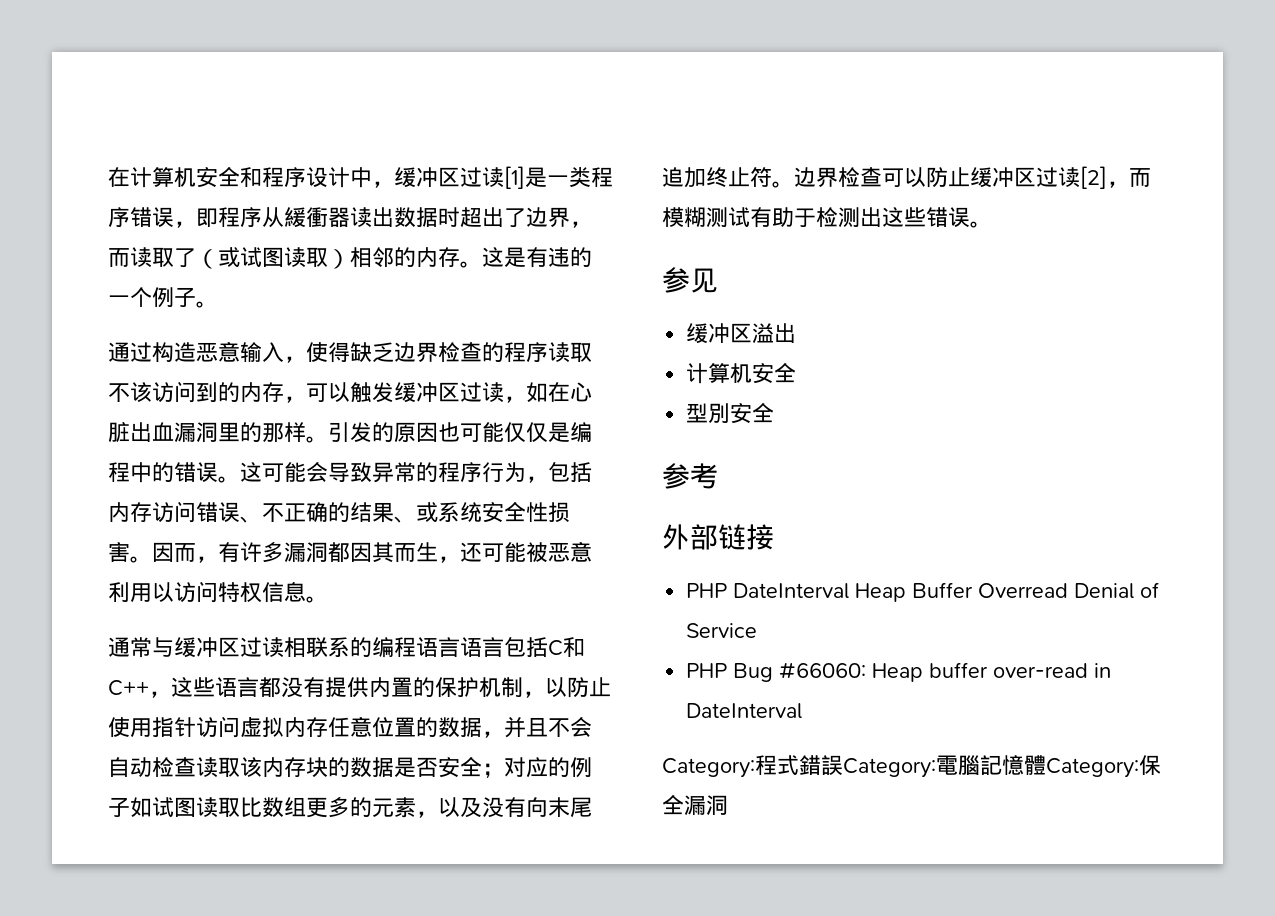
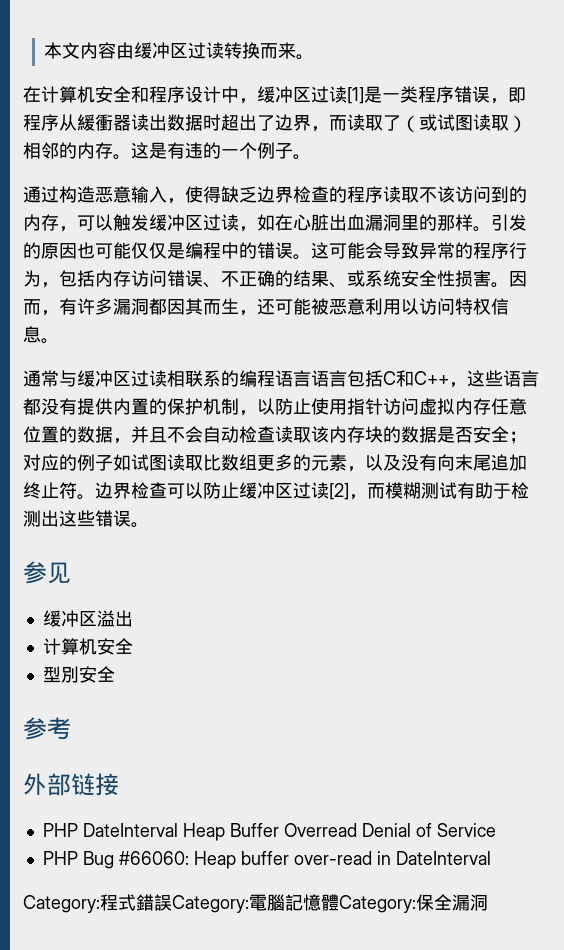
(108, 177) none -> [44,42,315,60] 本文内容由缓冲区过读转换而来。 //

